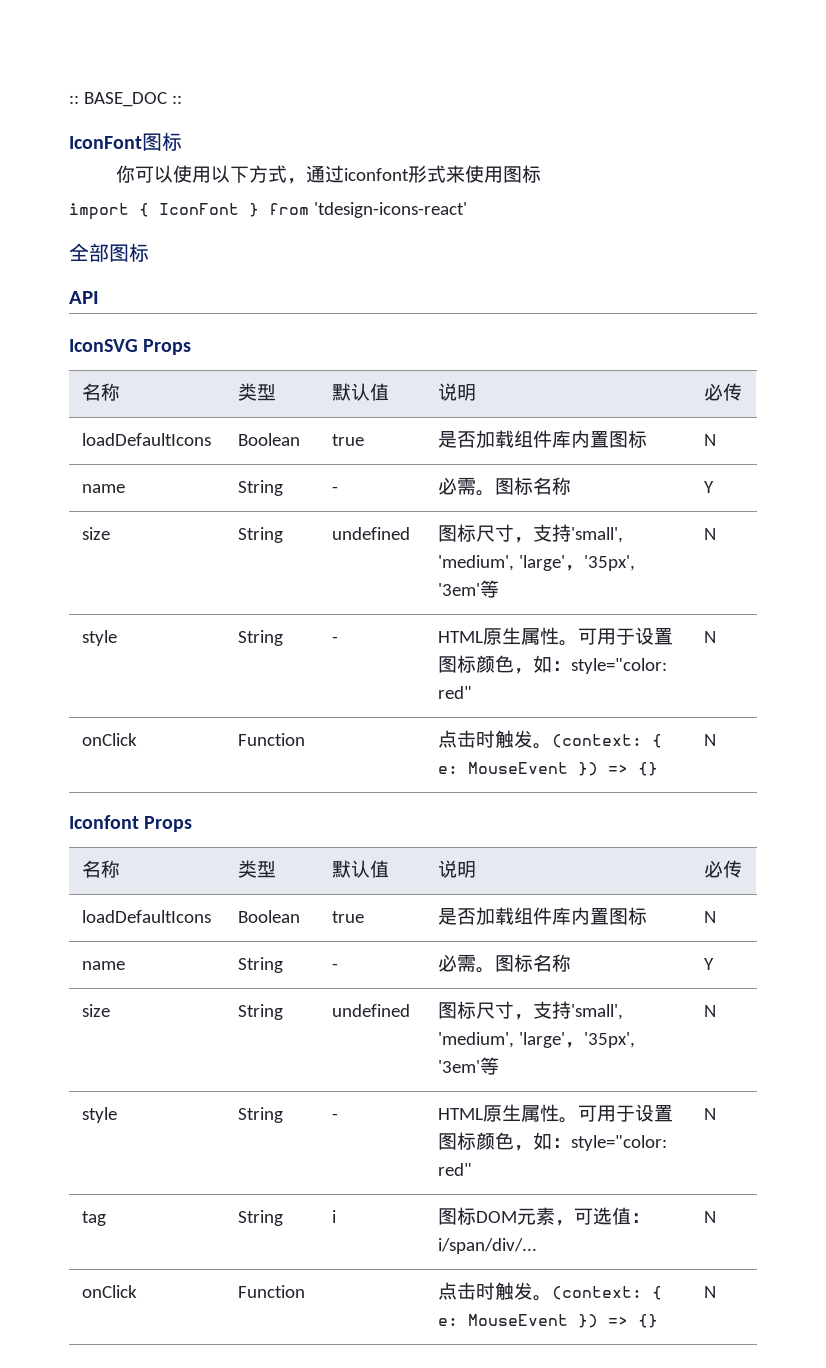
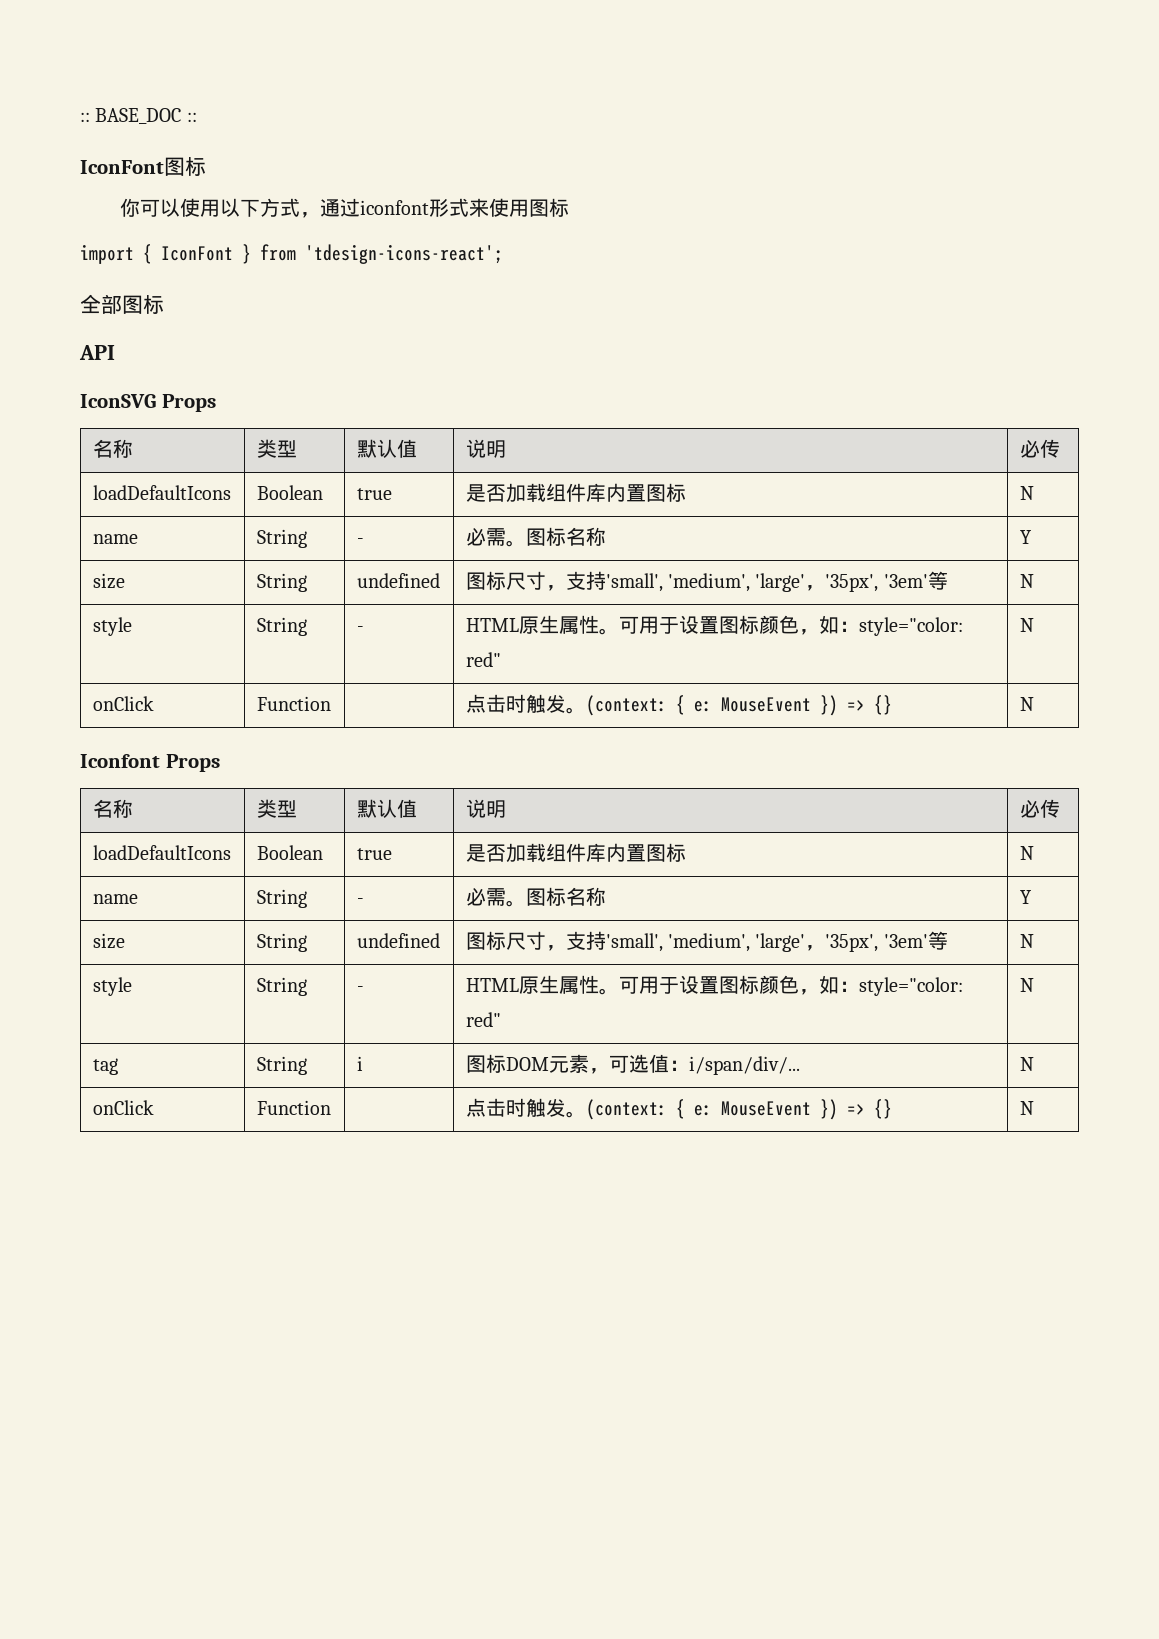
[313,202,467,218] 'tdesign-icons-react' -> [305,244,503,264] 'tdesign-icons-react';

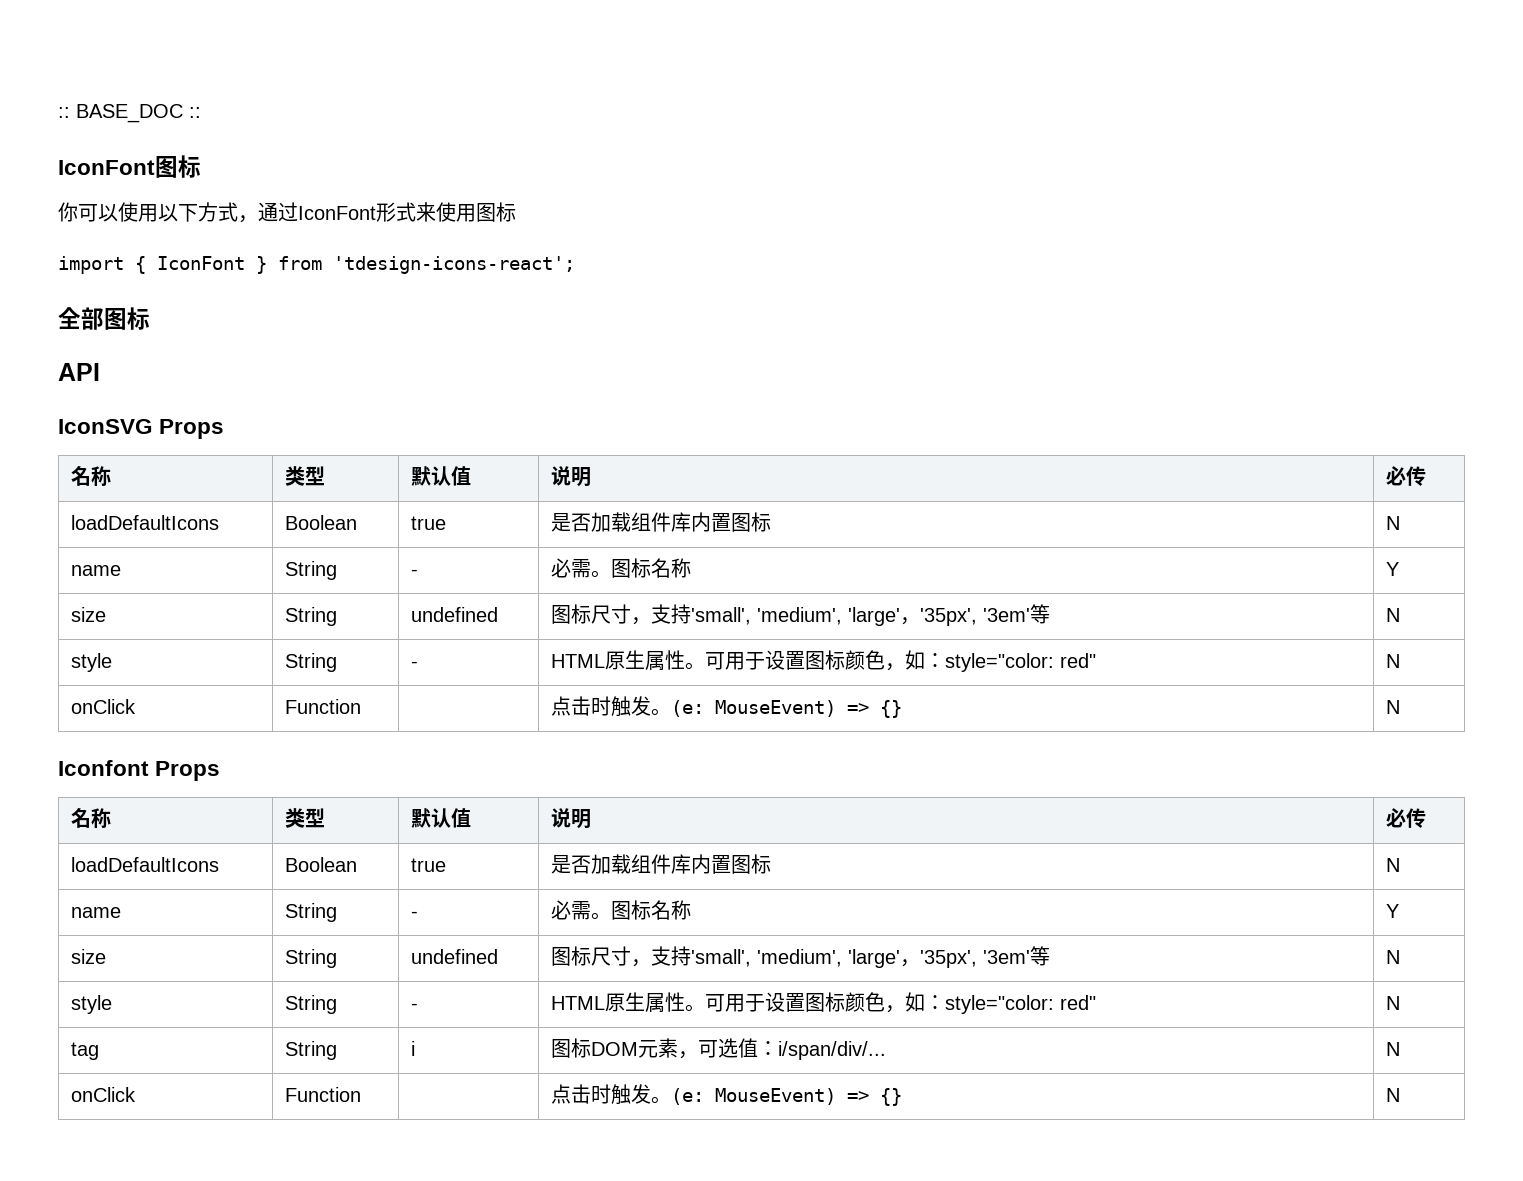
[360,200,430,215] iconfont -> [298,206,376,220] IconFont
[585,695,838,716] (context: { e: MouseEvent }) -> [670,700,836,717] (e: MouseEvent)
[585,1099,838,1120] (context: { e: MouseEvent }) -> [670,1088,836,1105] (e: MouseEvent)

